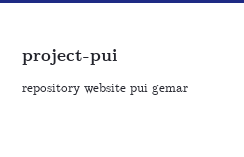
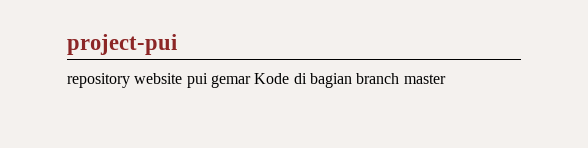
(188, 90) none -> [254,73,446,88] Kode di bagian branch master

